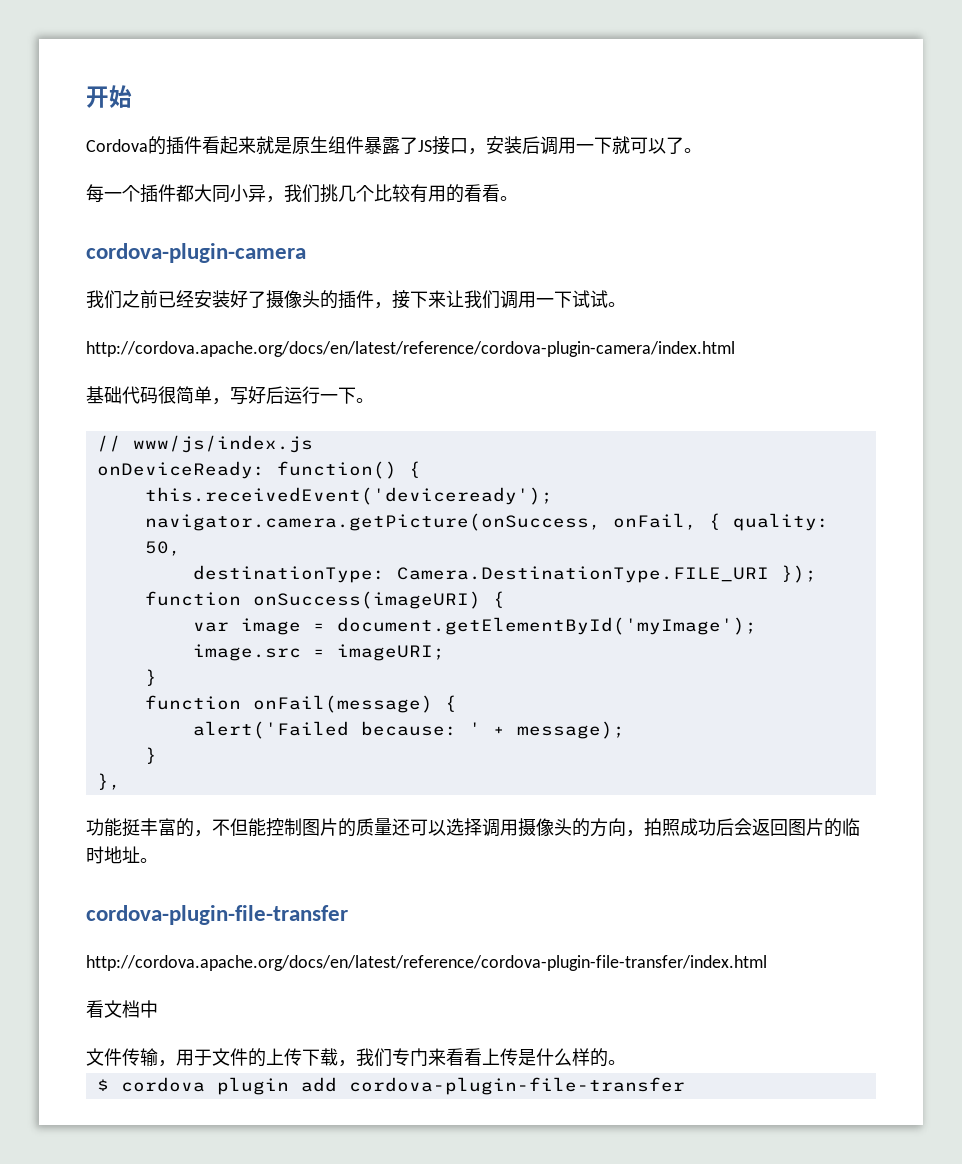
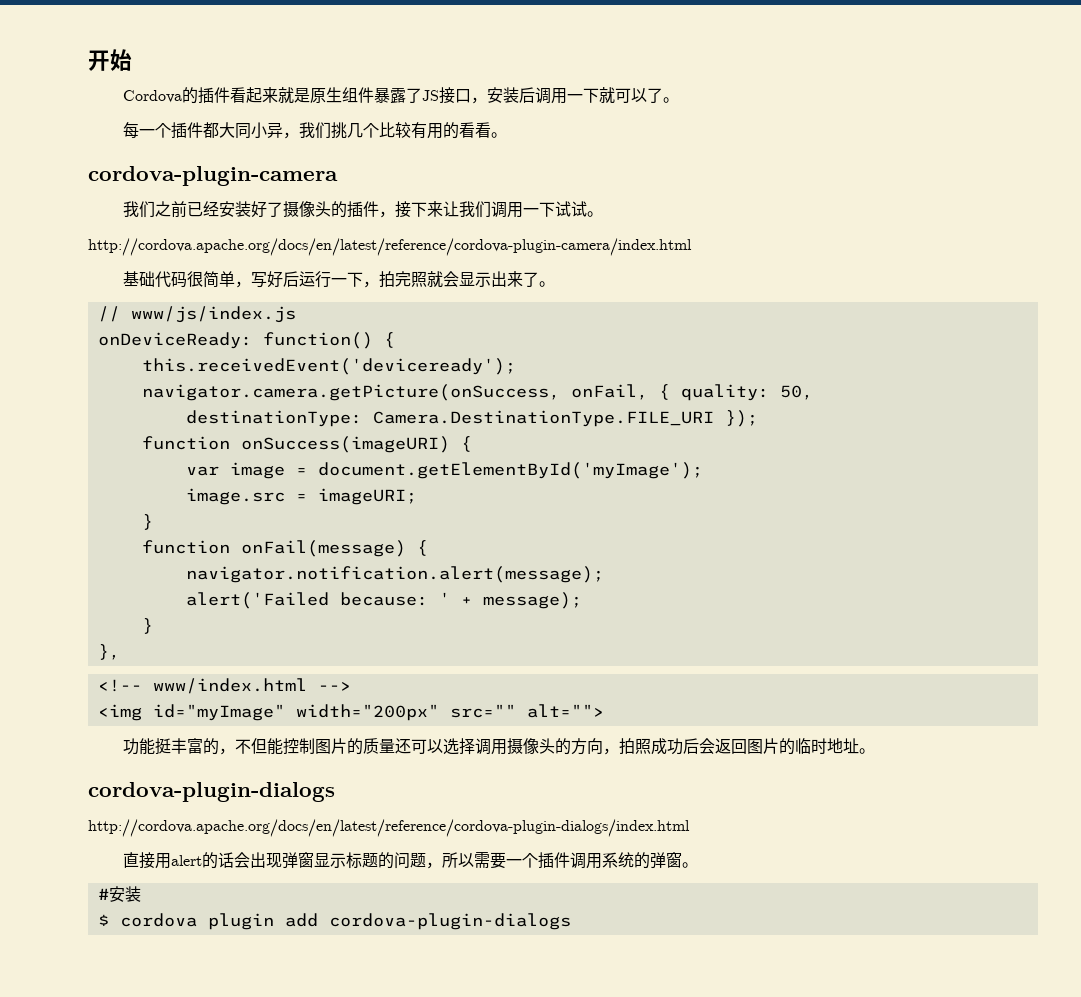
(356, 395) none -> [363,271,540,288] ，拍完照就会显示出来了
(457, 703) none -> [185,566,604,583] // navigator.notification.alert(message);
(121, 781) none -> [97,678,351,694] [97,704,604,721] // <!-- www/index.html --> // <img id="myImage" width="200px" src="" alt="">
[86,905,348,925] [86,955,767,971] [86,1000,158,1018] [86,1048,626,1067] cordova-plugin-file-transfer // http://cordova.apache.org/docs/en/latest/reference/cordova-plugin-file-transfer/index.html // 看文档中 // 文件传输，用于文件的上传下载，我们专门来看看上传是什么样的。 -> [88,782,335,802] [88,819,690,837] [123,852,699,869] [97,886,141,902] cordova-plugin-dialogs // http://cordova.apache.org/docs/en/latest/reference/cordova-plugin-dialogs/index.html // 直接用alert的话会出现弹窗显示标题的问题，所以需要一个插件调用系统的弹窗。 // #安装
[348,1077,685,1095] cordova-plugin-file-transfer -> [328,913,571,930] cordova-plugin-dialogs

